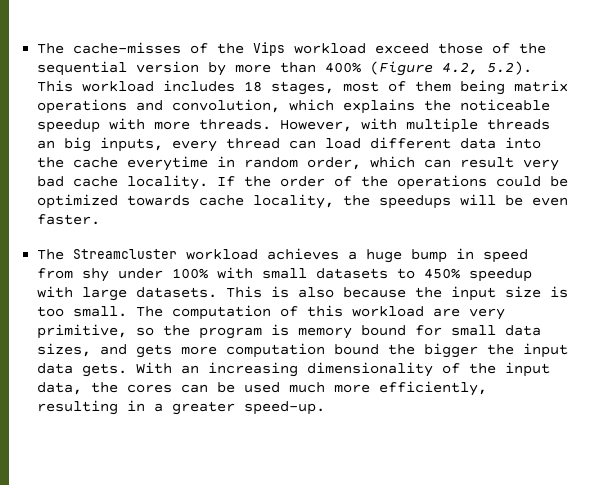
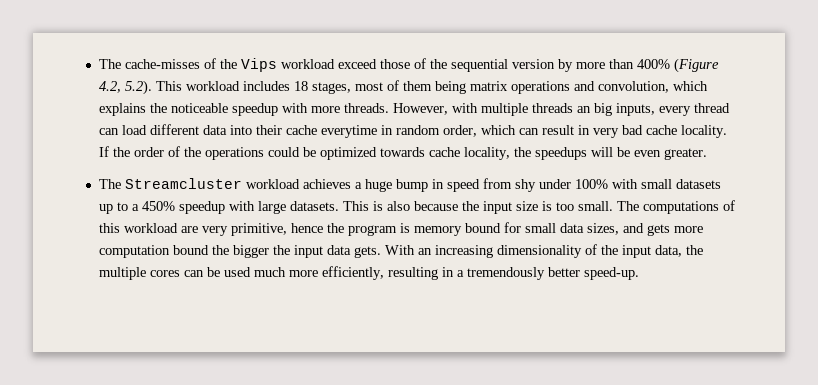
[37,157,65,168] the -> [255,125,282,135] their
(515, 162) none -> [577,125,590,135] in
[37,214,101,225] faster. -> [663,148,707,160] greater.
[397,268,416,279] to -> [98,202,139,214] up to a
[172,305,272,320] computation -> [642,201,719,214] computations
[136,327,155,336] so -> [290,223,323,233] hence
(119, 387) none -> [98,267,146,280] multiple
[172,401,236,415] greater -> [466,267,580,280] tremendously better

